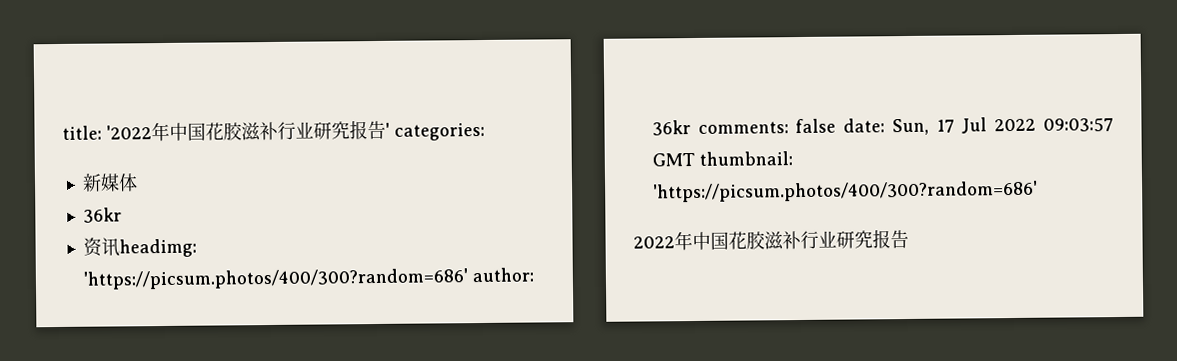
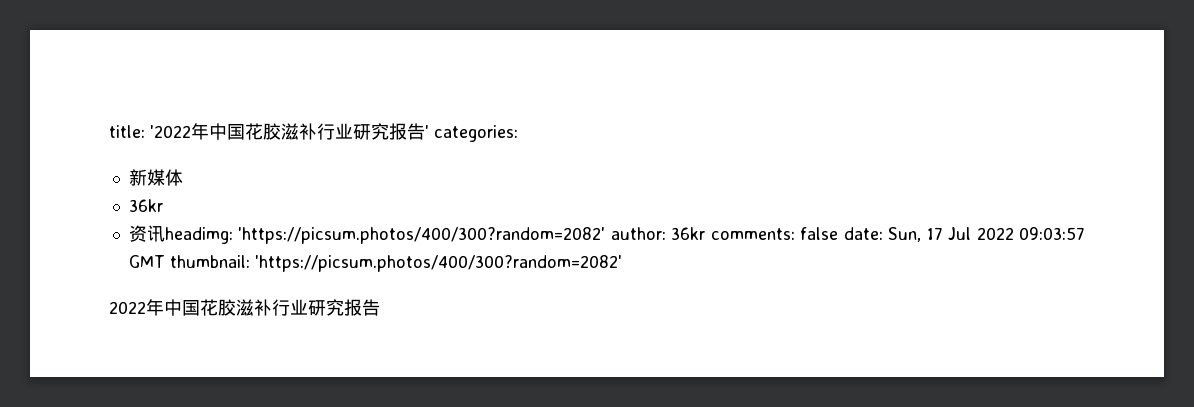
[82,268,468,290] 'https://picsum.photos/400/300?random=686' -> [238,227,606,244] 'https://picsum.photos/400/300?random=2082'
[652,180,1038,203] 'https://picsum.photos/400/300?random=686' -> [254,255,622,272] 'https://picsum.photos/400/300?random=2082'

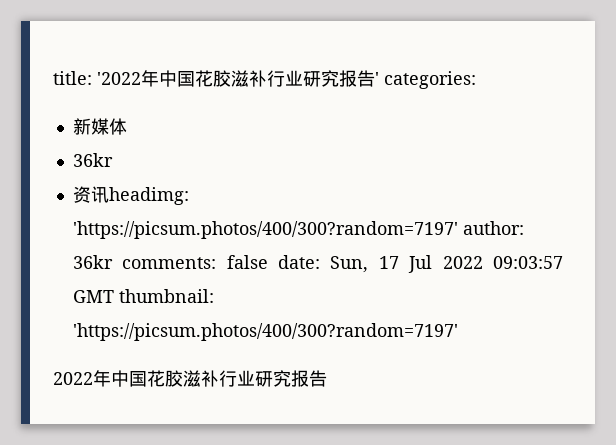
[238,227,606,244] 'https://picsum.photos/400/300?random=2082' -> [72,221,458,239] 'https://picsum.photos/400/300?random=7197'
[254,255,622,272] 'https://picsum.photos/400/300?random=2082' -> [72,323,458,341] 'https://picsum.photos/400/300?random=7197'

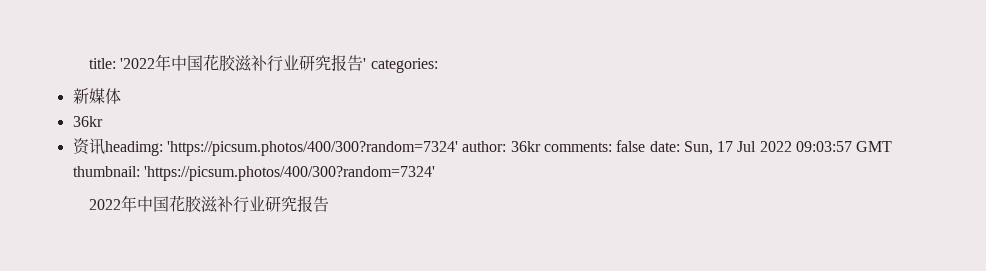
[72,221,458,239] 'https://picsum.photos/400/300?random=7197' -> [166,141,458,156] 'https://picsum.photos/400/300?random=7324'
[72,323,458,341] 'https://picsum.photos/400/300?random=7197' -> [143,166,435,181] 'https://picsum.photos/400/300?random=7324'

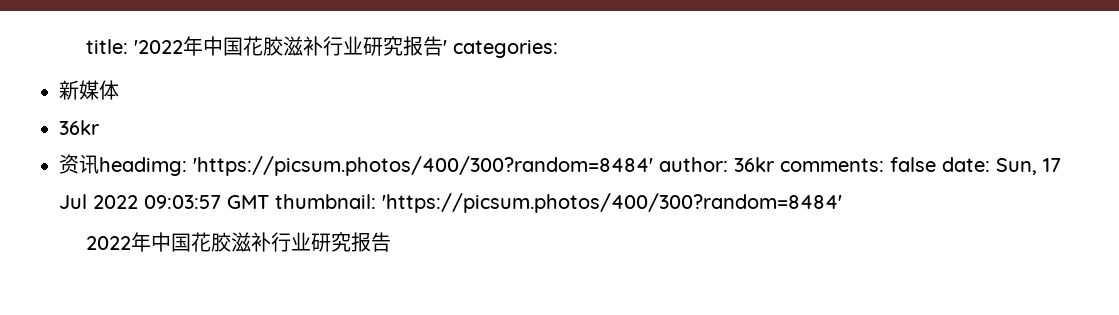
[166,141,458,156] 'https://picsum.photos/400/300?random=7324' -> [193,156,653,176] 'https://picsum.photos/400/300?random=8484'
[143,166,435,181] 'https://picsum.photos/400/300?random=7324' -> [382,193,842,213] 'https://picsum.photos/400/300?random=8484'

